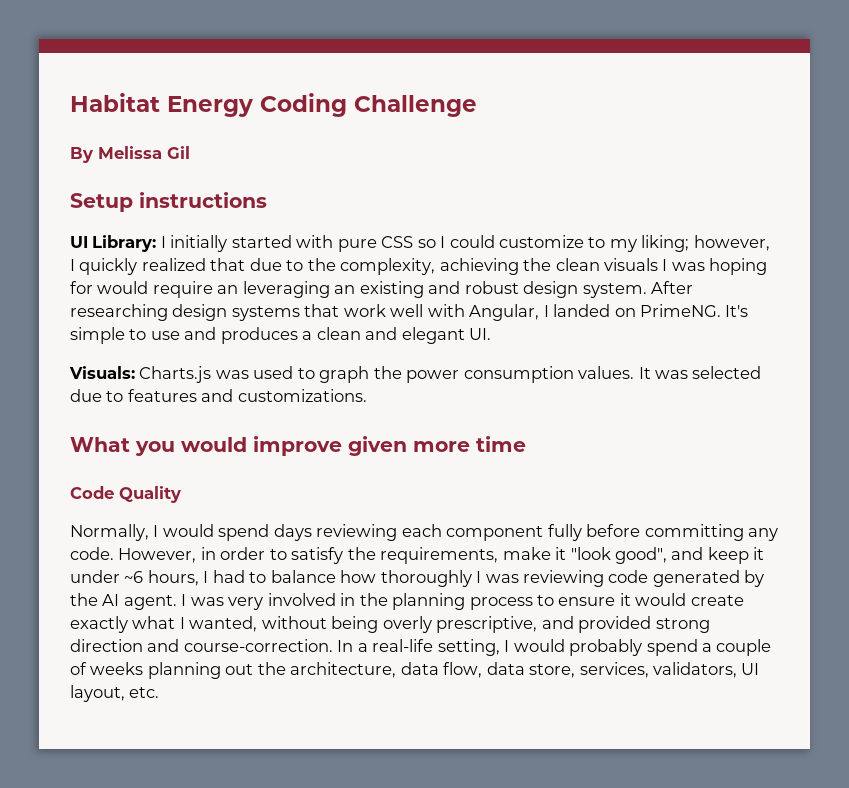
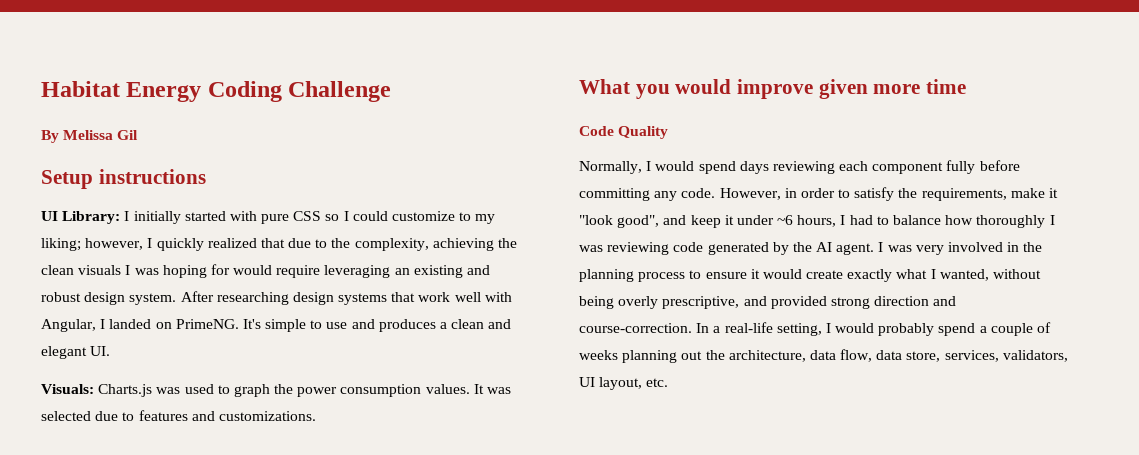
[217,285,239,294] an -> (321, 271) none

